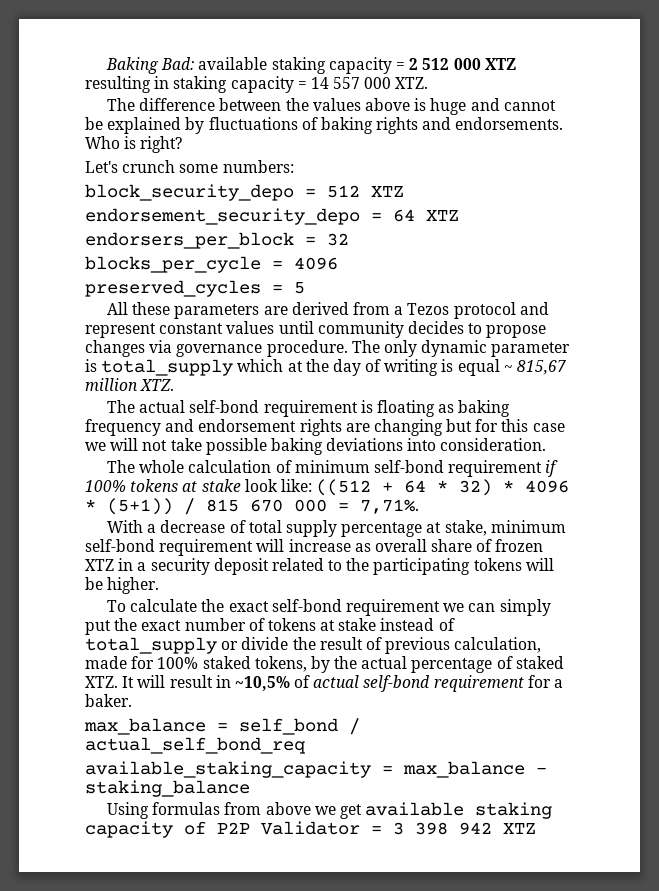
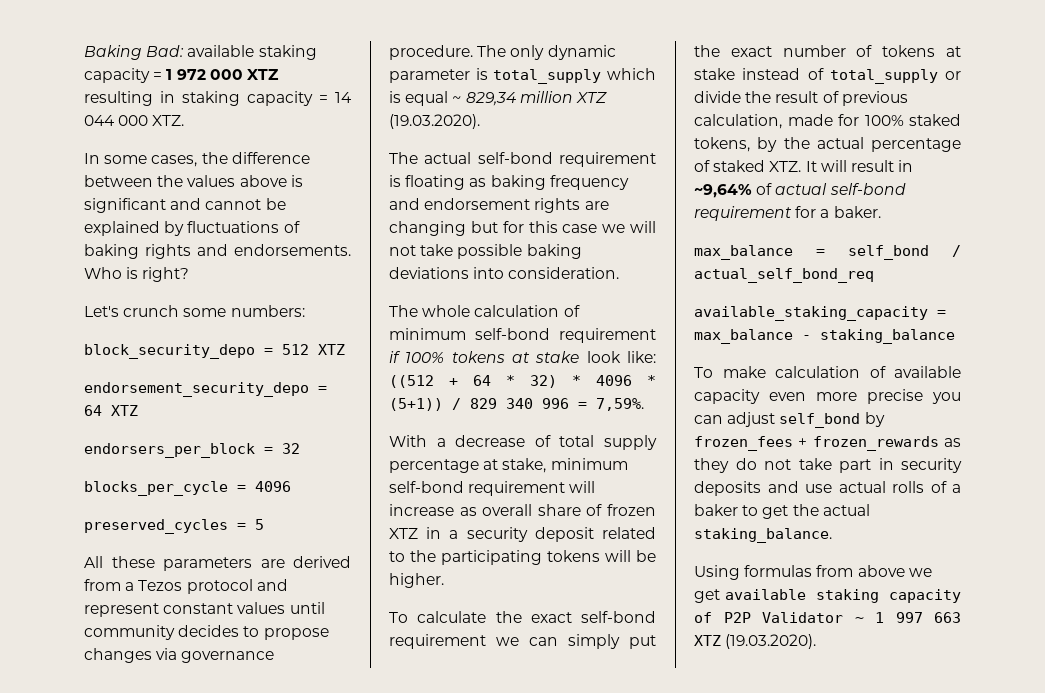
[409,58,450,70] 2 512 -> [166,69,206,80] 1 972
[333,77,361,89] 557 -> [84,115,115,126] 044
[107,98,136,111] The -> [84,152,228,167] In some cases, the
[430,98,467,115] huge -> [84,198,166,213] significant
[287,359,567,376] [85,378,175,391] at the day of writing is equal ~ 815,67 million XTZ. -> [389,91,607,106] [389,114,480,129] is equal ~ 829,34 million XTZ (19.03.2020).
[206,499,419,514] 815 670 000 = 7,71%. -> [470,398,644,411] 829 340 996 = 7,59%.
[234,676,290,691] ~10,5% -> [694,184,752,198] ~9,64%
(250, 788) none -> [694,366,961,378] [694,389,961,404] [694,412,885,428] [694,436,961,451] [694,458,962,473] [694,481,961,496] [694,504,870,519] [694,528,832,543] // To make calculation of available capacity even more precise you can adjust self_bond by frozen_fees + frozen_rewards as they do not take part in security deposits and use actual rolls of a baker to get the actual staking_balance.
[371,822,536,835] = 3 398 942 XTZ -> [854,612,961,623] [694,634,817,649] ~ 1 997 663 XTZ (19.03.2020).

